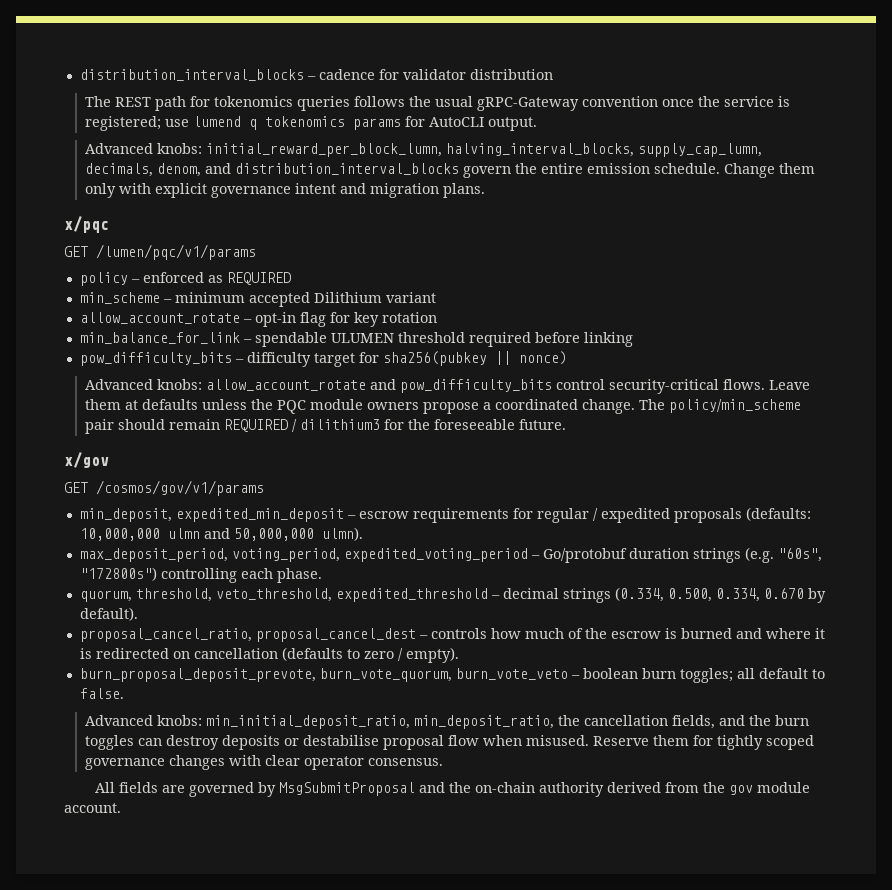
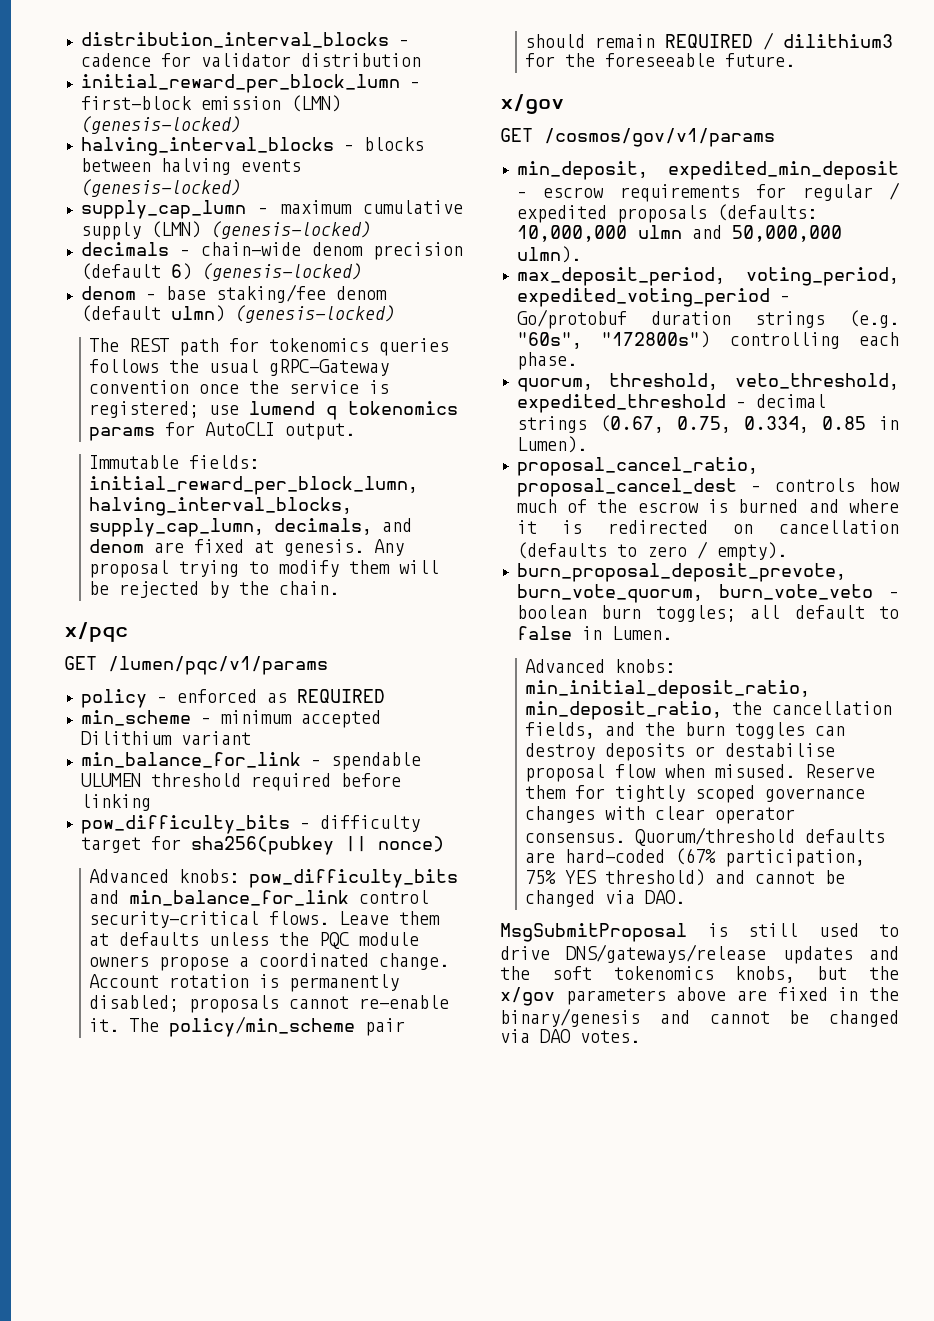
(553, 74) none -> [80,74,420,93] [80,95,341,112] [80,116,241,134] [80,137,424,156] [80,158,301,175] [80,179,241,197] [80,200,463,219] [80,221,371,240] [80,242,463,260] [80,263,362,281] [80,284,387,303] [80,305,395,323] // initial_reward_per_block_lumn – first-block emission (LMN) (genesis-locked) // halving_interval_blocks – blocks between halving events (genesis-locked) // supply_cap_lumn – maximum cumulative supply (LMN) (genesis-locked) // decimals – chain-wide denom precision (default 6) (genesis-locked) // denom – base staking/fee denom (default ulmn) (genesis-locked)
[84,143,202,154] Advanced knobs: -> [89,455,260,469] Immutable fields:
[156,163,815,178] [84,183,485,198] denom, and distribution_interval_blocks govern the entire emission schedule. Change them only with explicit governance intent and migration plans. -> [382,518,413,532] [89,539,405,556] [89,560,440,578] [89,581,340,598] and denom are fixed at genesis. Any proposal trying to modify them will be rejected by the chain.
[79,312,437,327] // allow_account_rotate – opt-in flag for key rotation -> (251, 738) none
[205,379,552,393] allow_account_rotate and pow_difficulty_bits -> [249,869,459,888] [89,890,350,906] pow_difficulty_bits and min_balance_for_link
(635, 406) none -> [89,974,400,992] [89,995,450,1013] [89,1018,120,1032] Account rotation is permanently disabled; proposals cannot re-enable it.
[614,587,826,603] [79,607,138,621] (0.334, 0.500, 0.334, 0.670 by default). -> [599,415,899,433] [516,436,587,453] (0.67, 0.75, 0.334, 0.85 in Lumen).
[79,688,124,699] false. -> [516,626,672,640] false in Lumen.
[95,782,811,797] [64,803,121,813] // All fields are governed by MsgSubmitProposal and the on-chain authority derived from the gov module account. -> [635,827,886,846] [525,848,866,867] [525,869,846,886] [525,890,686,907] [500,923,899,942] [500,944,899,964] [500,966,899,983] [500,987,899,1006] [500,1008,899,1027] [500,1029,640,1043] Quorum/threshold defaults are hard-coded (67% participation, 75% YES threshold) and cannot be changed via DAO. // MsgSubmitProposal is still used to drive DNS/gateways/release updates and the soft tokenomics knobs, but the x/gov parameters above are fixed in the binary/genesis and cannot be changed via DAO votes.

